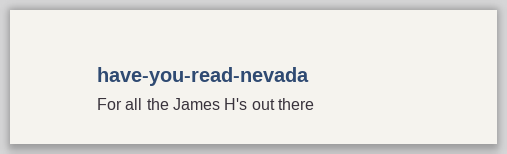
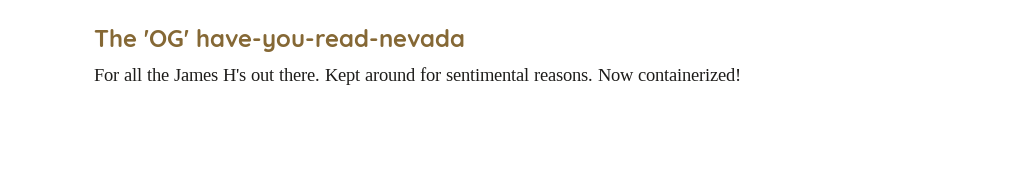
(97, 76) none -> [94,29,189,47] The 'OG'
[277,98,314,110] there -> [279,67,741,85] there. Kept around for sentimental reasons. Now containerized!

